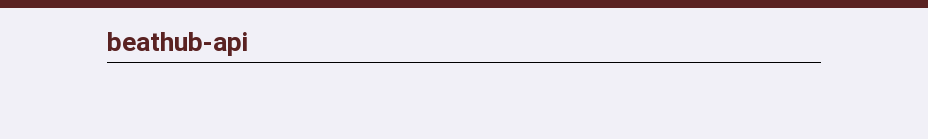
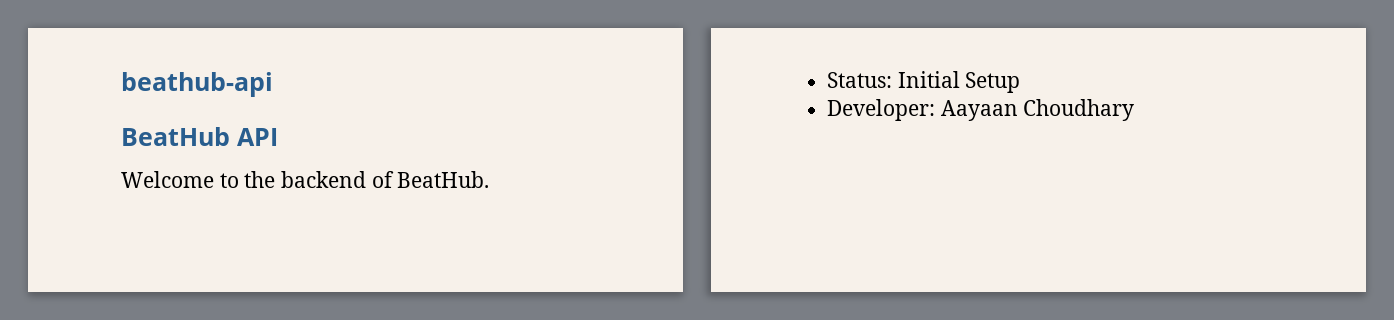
(248, 44) none -> [121,127,278,146] [121,171,490,188] [827,71,1021,93] [827,99,1135,121] // BeatHub API // Welcome to the backend of BeatHub. // Status: Initial Setup // Developer: Aayaan Choudhary

